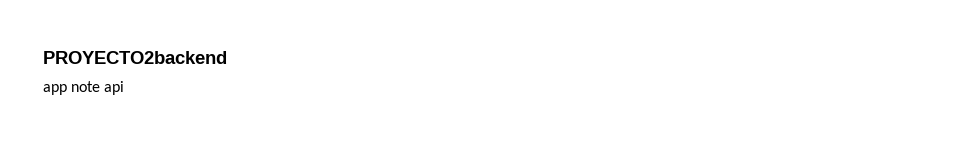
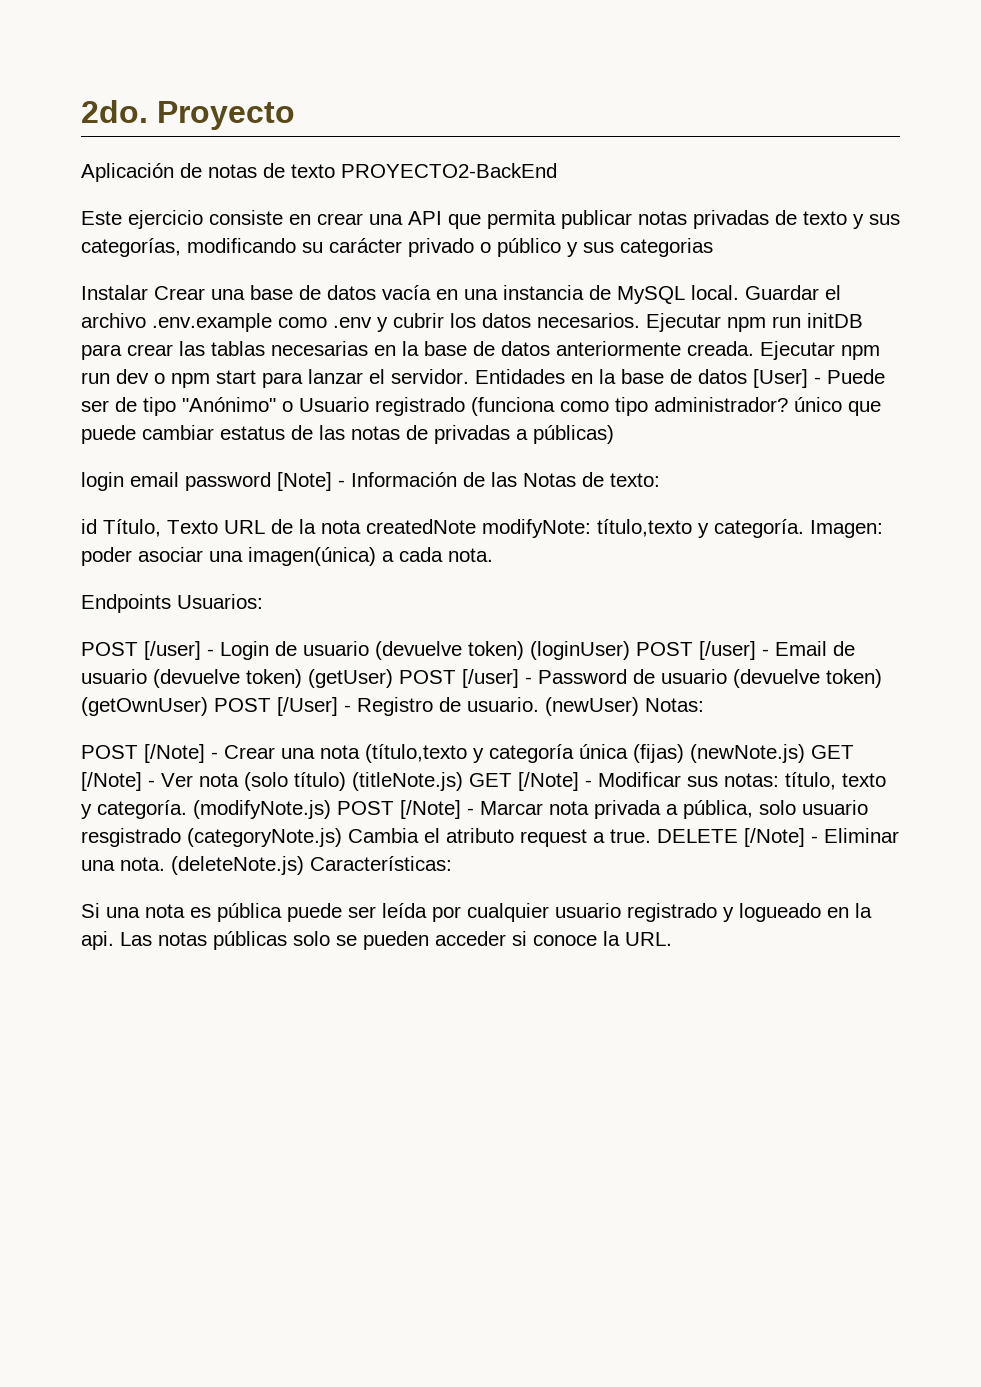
[43,51,227,64] [43,81,125,95] PROYECTO2backend // app note api -> [81,100,295,130] [81,163,557,182] [81,210,900,229] [81,238,713,257] [81,285,841,304] [81,313,863,332] [81,341,880,360] [81,369,885,388] [81,397,881,416] [81,425,614,444] [81,472,660,491] [81,519,883,538] [81,547,493,566] [81,594,263,613] [81,641,855,660] [81,669,882,688] [81,697,704,716] [81,744,854,763] [81,772,886,791] [81,800,868,819] [81,828,899,847] [81,856,452,875] [81,903,872,922] [81,931,672,950] 2do. Proyecto // Aplicación de notas de texto PROYECTO2-BackEnd // Este ejercicio consiste en crear una API que permita publicar notas privadas de texto y sus categorías, modificando su carácter privado o público y sus categorias // Instalar Crear una base de datos vacía en una instancia de MySQL local. Guardar el archivo .env.example como .env y cubrir los datos necesarios. Ejecutar npm run initDB para crear las tablas necesarias en la base de datos anteriormente creada. Ejecutar npm run dev o npm start para lanzar el servidor. Entidades en la base de datos [User] - Puede ser de tipo "Anónimo" o Usuario registrado (funciona como tipo administrador? único que puede cambiar estatus de las notas de privadas a públicas) // login email password [Note] - Información de las Notas de texto: // id Título, Texto URL de la nota createdNote modifyNote: título,texto y categoría. Imagen: poder asociar una imagen(única) a cada nota. // Endpoints Usuarios: // POST [/user] - Login de usuario (devuelve token) (loginUser) POST [/user] - Email de usuario (devuelve token) (getUser) POST [/user] - Password de usuario (devuelve token) (getOwnUser) POST [/User] - Registro de usuario. (newUser) Notas: // POST [/Note] - Crear una nota (título,texto y categoría única (fijas) (newNote.js) GET [/Note] - Ver nota (solo título) (titleNote.js) GET [/Note] - Modificar sus notas: título, texto y categoría. (modifyNote.js) POST [/Note] - Marcar nota privada a pública, solo usuario resgistrado (categoryNote.js) Cambia el atributo request a true. DELETE [/Note] - Eliminar una nota. (deleteNote.js) Características: // Si una nota es pública puede ser leída por cualquier usuario registrado y logueado en la api. Las notas públicas solo se pueden acceder si conoce la URL.

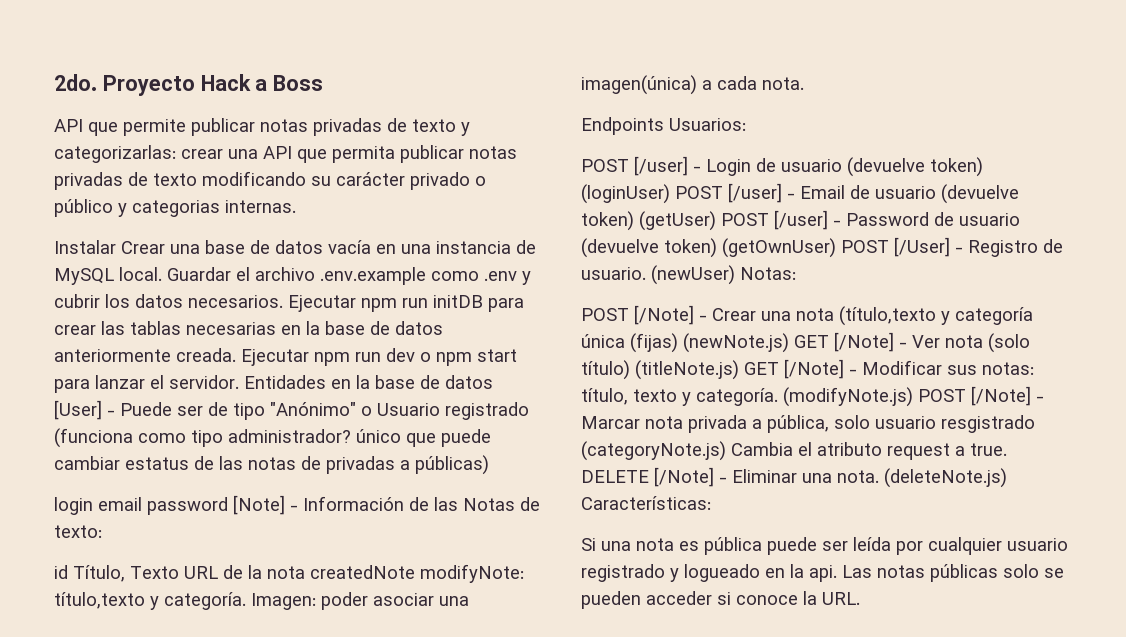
[81,163,557,182] [81,210,311,229] // Aplicación de notas de texto PROYECTO2-BackEnd // Este ejercicio consiste en -> [200,74,324,91] [54,118,470,136] [54,145,176,163] Hack a Boss // API que permite publicar notas privadas de texto y categorizarlas:
[853,214,900,229] [81,238,181,257] y sus categorías, -> (197, 179) none
[583,242,614,253] sus -> (127, 210) none
(713, 247) none -> [225,200,296,213] internas.

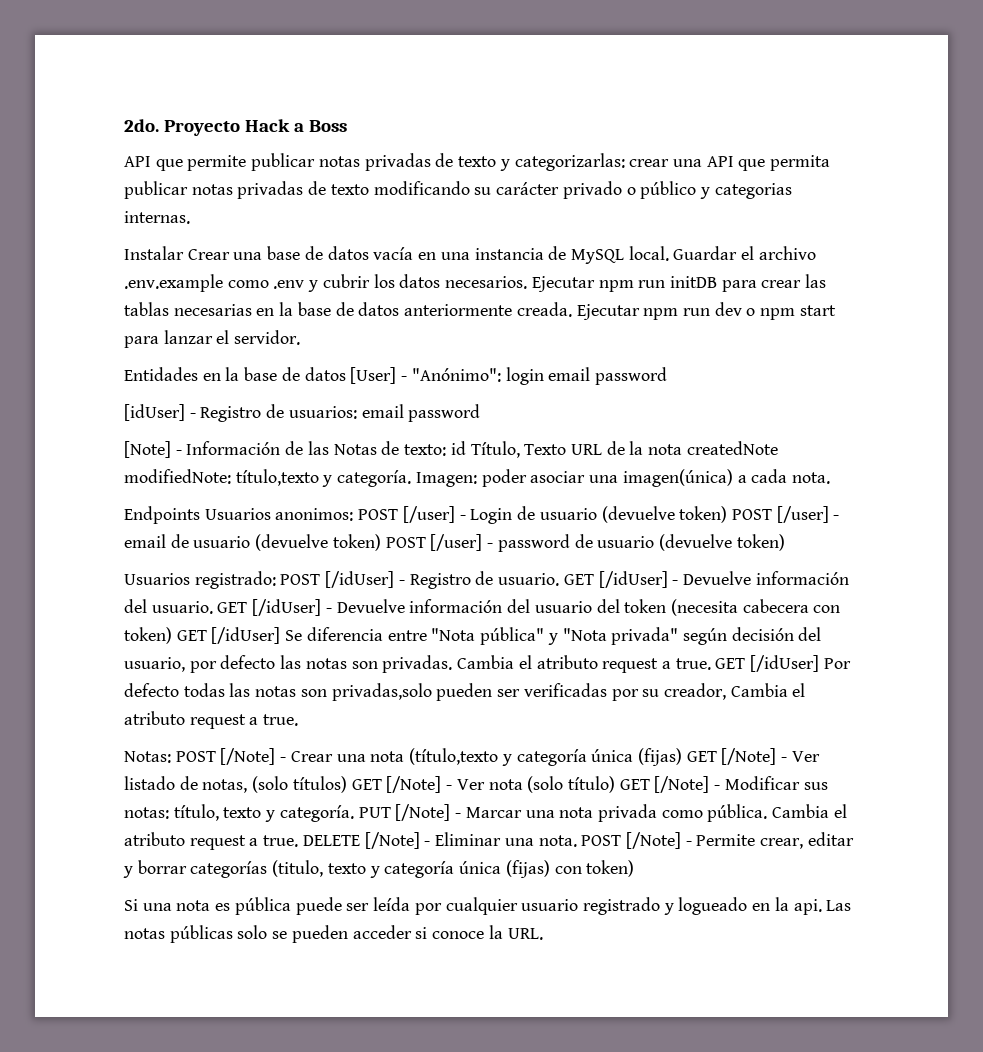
(239, 382) none -> (301, 337) //
[120,402,529,420] [54,428,491,448] [54,455,489,475] [54,497,228,515] Puede ser de tipo "Anónimo" o Usuario registrado (funciona como tipo administrador? único que puede cambiar estatus de las notas de privadas a públicas) // login email password -> [411,367,667,385] [124,404,481,422] "Anónimo": login email password // [idUser] - Registro de usuarios: email password //
(102, 531) // -> (447, 450) none
[420,564,524,583] modifyNote: -> [124,469,231,484] modifiedNote:
[669,118,746,131] Usuarios: // -> [204,508,354,521] Usuarios anonimos:
[581,183,1019,204] [581,210,1020,231] [581,237,1063,258] [581,265,735,285] (loginUser) POST [/user] - Email de usuario (devuelve token) (getUser) POST [/user] - Password de usuario (devuelve token) (getOwnUser) POST [/User] - Registro de usuario. (newUser) -> [731,506,840,523] [124,534,785,552] [124,571,849,589] [124,599,841,616] [124,627,822,645] [124,655,851,673] [124,683,806,701] [124,711,299,729] POST [/user] - email de usuario (devuelve token) POST [/user] - password de usuario (devuelve token) // Usuarios registrado: POST [/idUser] - Registro de usuario. GET [/idUser] - Devuelve información del usuario. GET [/idUser] - Devuelve información del usuario del token (necesita cabecera con token) GET [/idUser] Se diferencia entre "Nota pública" y "Nota privada" según decisión del usuario, por defecto las notas son privadas. Cambia el atributo request a true. GET [/idUser] Por defecto todas las notas son privadas,solo pueden ser verificadas por su creador, Cambia el atributo request a true. //
(796, 273) // -> (171, 757) none
[683,333,789,353] (newNote.js) -> [686,748,820,765] [124,776,347,793] GET [/Note] - Ver listado de notas, (solo títulos)
[635,360,739,380] (titleNote.js) -> (615, 784) none
[783,387,966,407] (modifyNote.js) POST -> [358,807,391,818] PUT
(640, 422) none -> [525,810,555,818] una
[752,415,1035,433] [581,441,726,461] a pública, solo usuario resgistrado (categoryNote.js) -> [661,804,768,822] como pública.
[884,468,1007,488] [581,496,711,510] (deleteNote.js) Características: -> [581,832,854,849] [123,860,635,878] POST [/Note] - Permite crear, editar y borrar categorías (titulo, texto y categoría única (fijas) con token)

